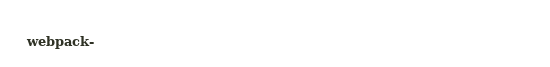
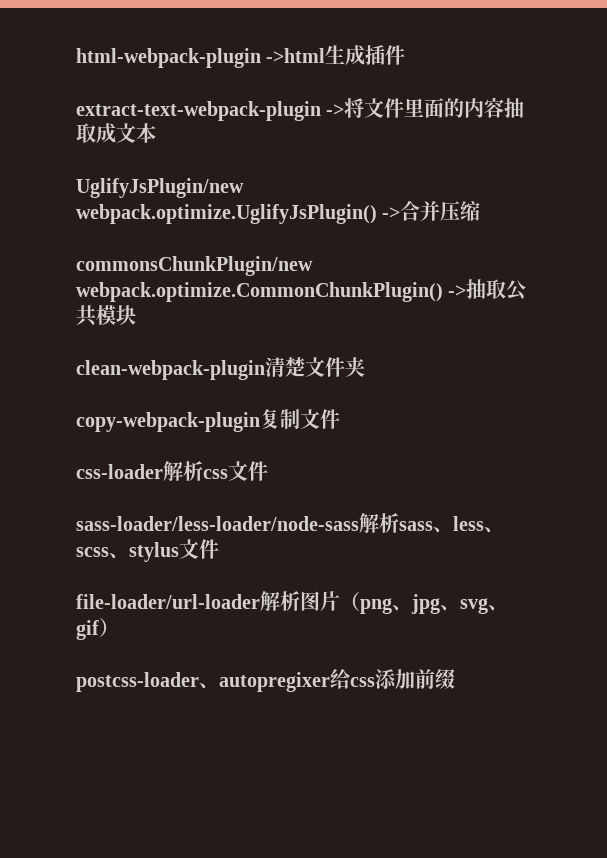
[26,36,94,49] webpack- -> [76,45,406,68] [76,97,525,121] [76,123,156,143] [76,178,244,198] [76,201,481,224] [76,256,313,276] [76,279,528,302] [76,305,136,326] [76,357,365,380] [76,409,340,432] [76,461,268,481] [76,513,504,533] [76,539,219,562] [76,591,508,614] [76,618,119,640] [76,669,455,692] html-webpack-plugin ->html生成插件 // extract-text-webpack-plugin ->将文件里面的内容抽取成文本 // UglifyJsPlugin/new webpack.optimize.UglifyJsPlugin() ->合并压缩 // commonsChunkPlugin/new webpack.optimize.CommonChunkPlugin() ->抽取公共模块 // clean-webpack-plugin清楚文件夹 // copy-webpack-plugin复制文件 // css-loader解析css文件 // sass-loader/less-loader/node-sass解析sass、less、scss、stylus文件 // file-loader/url-loader解析图片（png、jpg、svg、gif） // postcss-loader、autopregixer给css添加前缀

